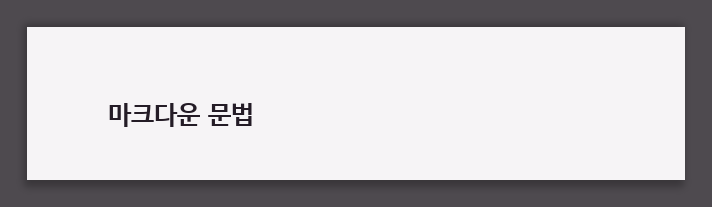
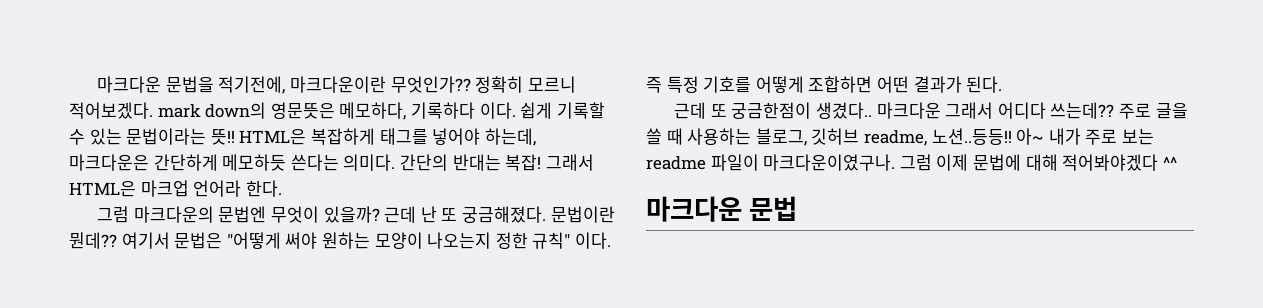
[108,103,200,127] 마크다운 -> [97,76,576,94] [69,102,605,120] [69,128,536,146] [69,154,594,171] [69,180,282,197] [97,206,615,223] [69,232,611,249] [646,76,1003,93] [674,102,1188,119] [646,128,1154,146] [646,154,1177,171] [646,196,742,222] 마크다운 문법을 적기전에, 마크다운이란 무엇인가?? 정확히 모르니 적어보겠다. mark down의 영문뜻은 메모하다, 기록하다 이다. 쉽게 기록할 수 있는 문법이라는 뜻!! HTML은 복잡하게 태그를 넣어야 하는데, 마크다운은 간단하게 메모하듯 쓴다는 의미다. 간단의 반대는 복잡! 그래서 HTML은 마크업 언어라 한다. // 그럼 마크다운의 문법엔 무엇이 있을까? 근데 난 또 궁금해졌다. 문법이란 뭔데?? 여기서 문법은 "어떻게 써야 원하는 모양이 나오는지 정한 규칙" 이다. 즉 특정 기호를 어떻게 조합하면 어떤 결과가 된다. // 근데 또 궁금한점이 생겼다.. 마크다운 그래서 어디다 쓰는데?? 주로 글을 쓸 때 사용하는 블로그, 깃허브 readme, 노션..등등!! 아~ 내가 주로 보는 readme 파일이 마크다운이였구나. 그럼 이제 문법에 대해 적어봐야겠다 ^^ // 마크다운

